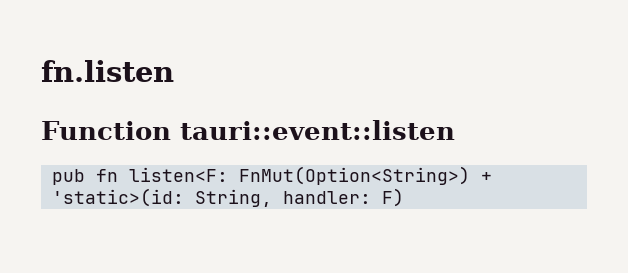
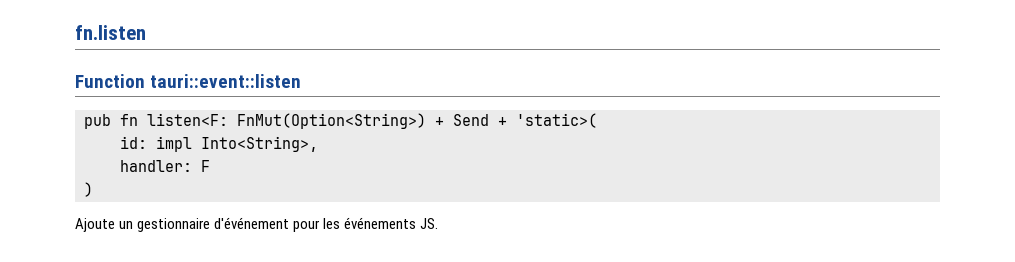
[51,188,404,207] 'static>(id: String, handler: F) -> [453,113,597,128] [120,136,318,152] [120,160,210,172] [84,182,93,197] [75,217,439,232] Send + 'static>( // id: impl Into<String>, // handler: F // ) // Ajoute un gestionnaire d'événement pour les événements JS.

